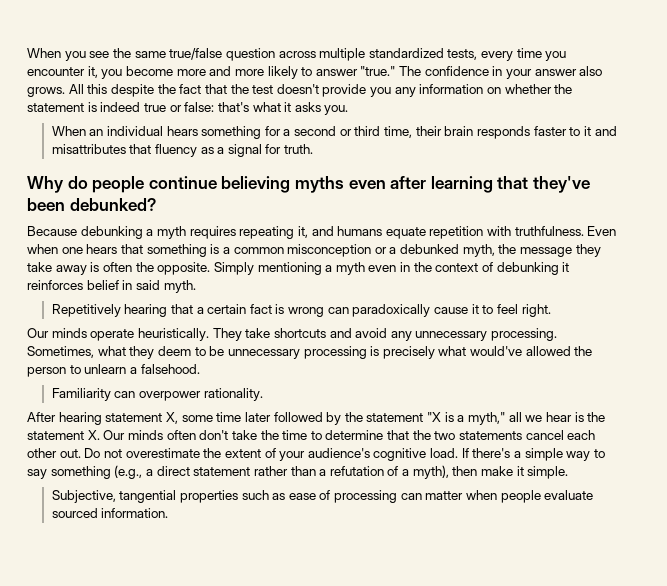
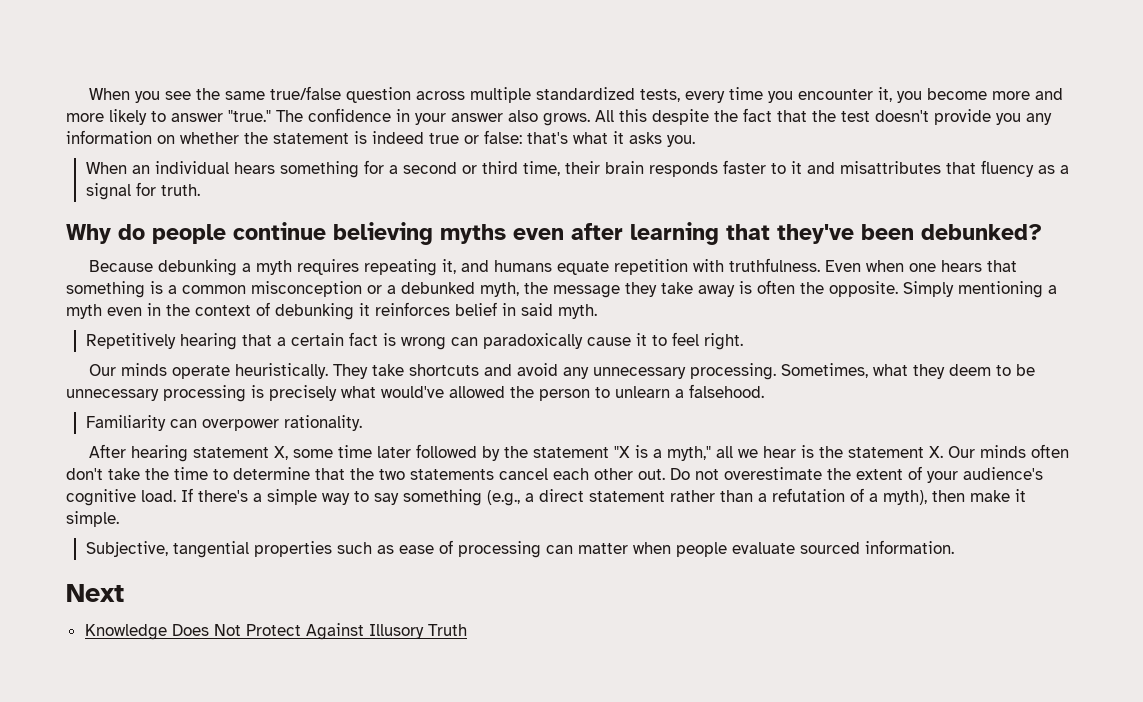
(169, 513) none -> [66,584,124,602] [84,623,467,640] // Next // Knowledge Does Not Protect Against Illusory Truth

